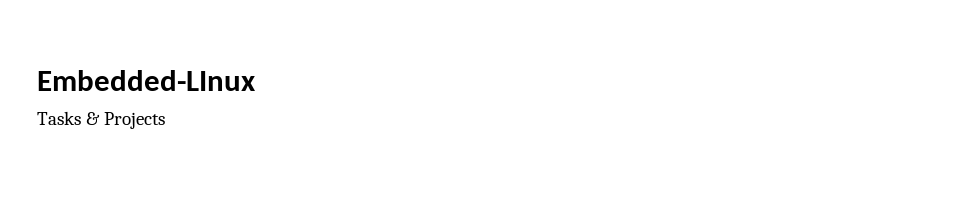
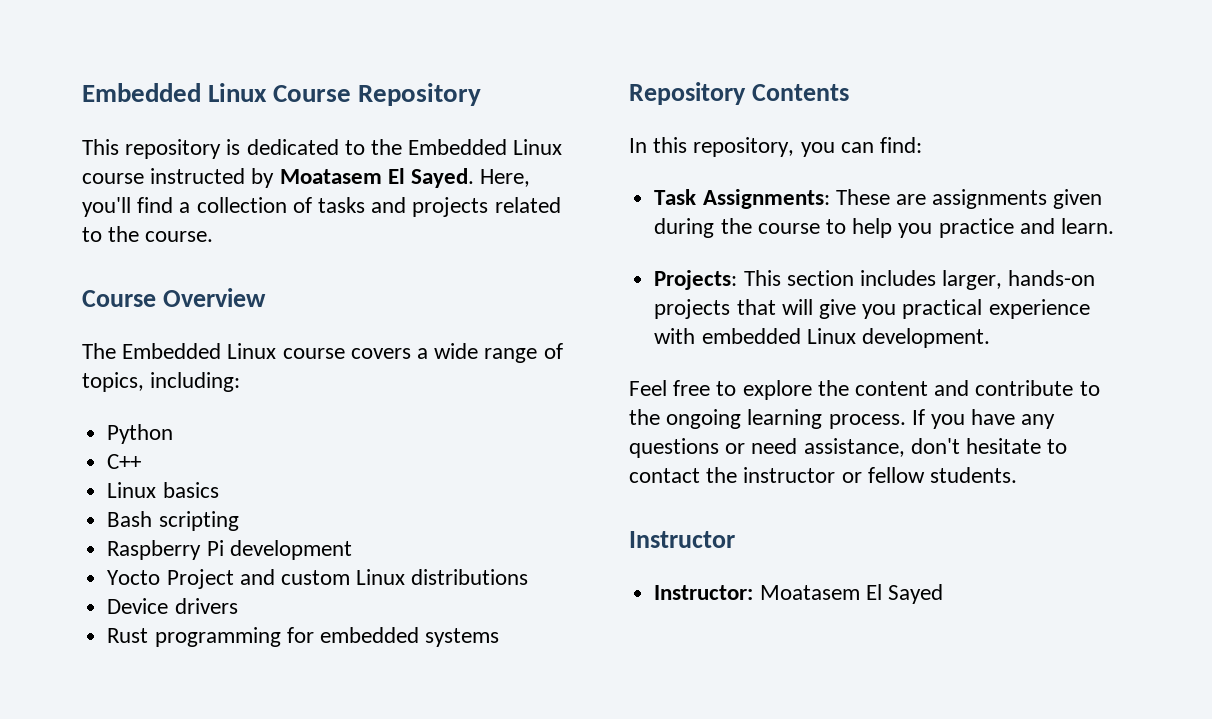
[37,70,255,91] [37,111,166,129] Embedded-LInux // Tasks & Projects -> [82,83,482,106] [82,139,563,159] [82,168,531,188] [82,197,561,217] [82,226,214,242] [82,288,266,307] [82,343,563,363] [82,372,241,392] [107,424,174,444] [107,454,142,469] [107,482,219,498] [107,511,239,531] [107,540,352,560] [107,569,529,589] [107,598,238,614] [107,627,500,647] [629,82,849,105] [629,137,923,157] [654,189,1103,209] [654,218,1114,238] [654,270,1096,290] [654,299,1090,319] [654,328,990,348] [629,380,1100,400] [629,409,1056,429] [629,438,1068,458] [629,467,1018,483] [629,531,735,548] [654,584,943,604] Embedded Linux Course Repository // This repository is dedicated to the Embedded Linux course instructed by Moatasem El Sayed. Here, you'll find a collection of tasks and projects related to the course. // Course Overview // The Embedded Linux course covers a wide range of topics, including: // Python // C++ // Linux basics // Bash scripting // Raspberry Pi development // Yocto Project and custom Linux distributions // Device drivers // Rust programming for embedded systems // Repository Contents // In this repository, you can find: // Task Assignments: These are assignments given during the course to help you practice and learn. // Projects: This section includes larger, hands-on projects that will give you practical experience with embedded Linux development. // Feel free to explore the content and contribute to the ongoing learning process. If you have any questions or need assistance, don't hesitate to contact the instructor or fellow students. // Instructor // Instructor: Moatasem El Sayed

